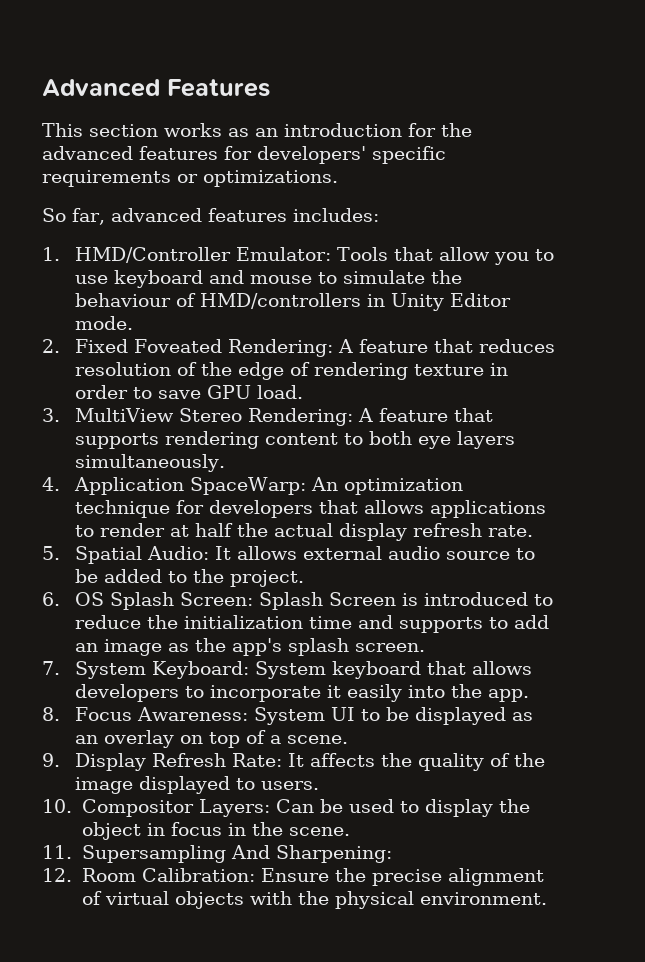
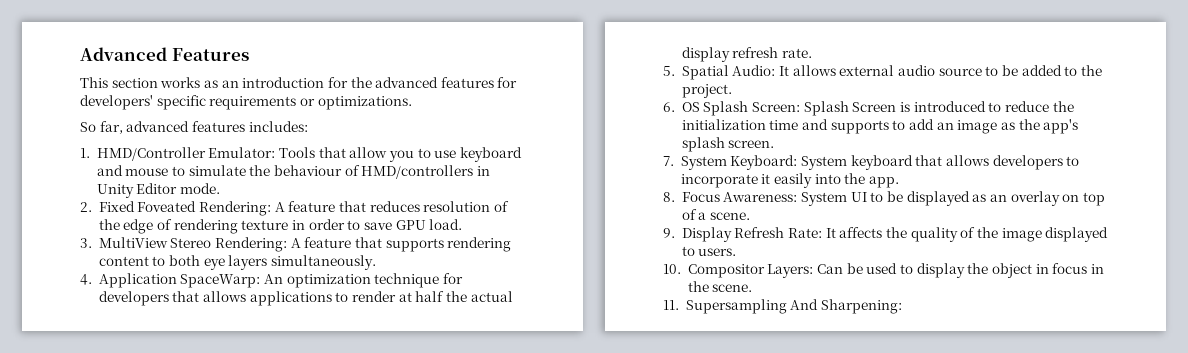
[42,868,544,886] [81,891,547,909] // 12. Room Calibration: Ensure the precise alignment of virtual objects with the physical environment. -> (903, 306) none

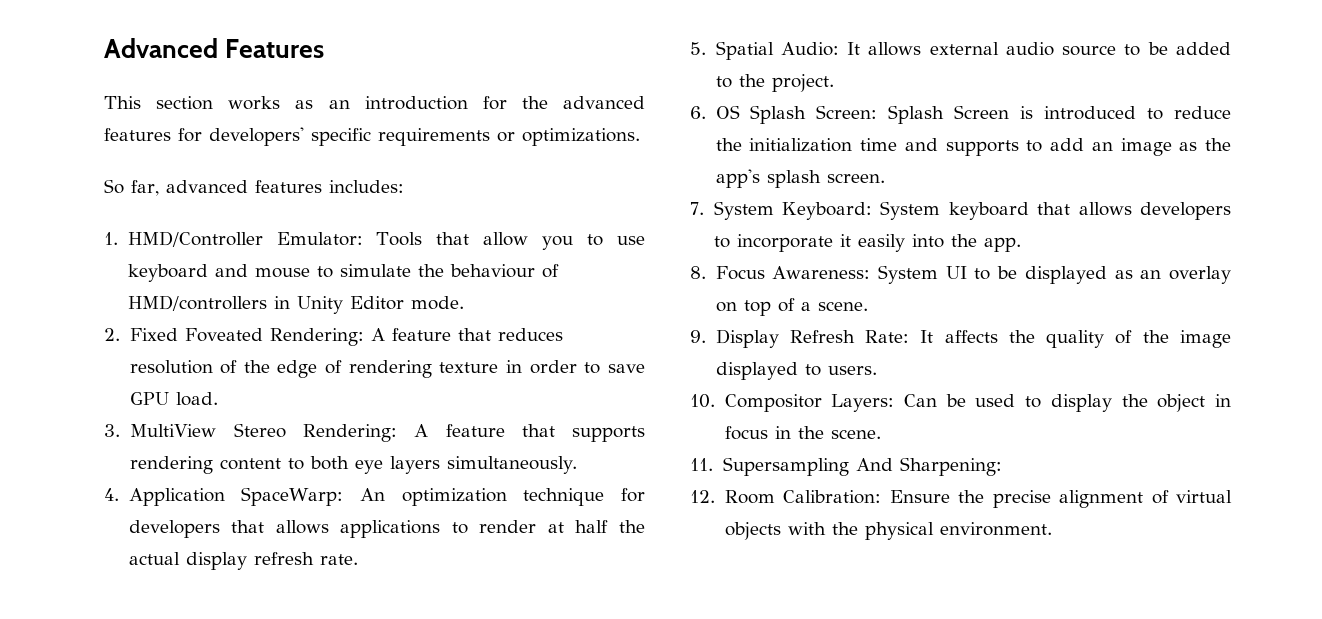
(903, 306) none -> [690,490,1232,508] [724,522,1052,540] // 12. Room Calibration: Ensure the precise alignment of virtual objects with the physical environment.

